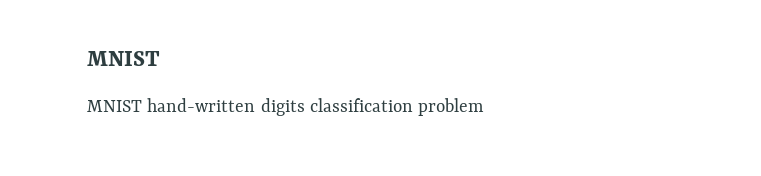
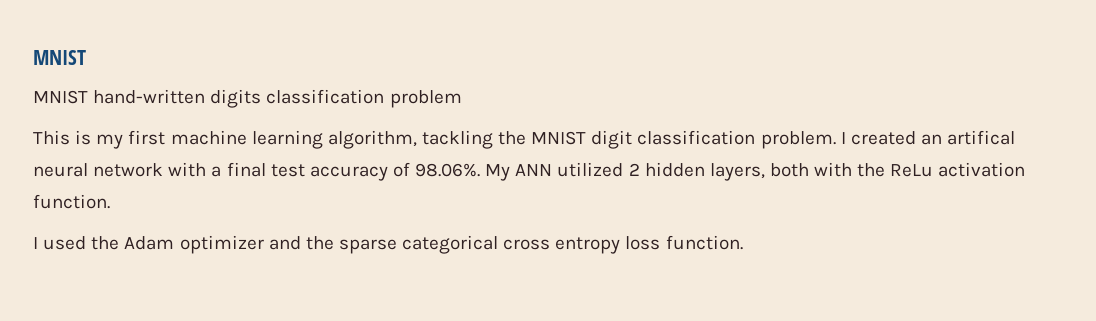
(485, 107) none -> [33,130,1016,149] [33,162,1026,181] [33,194,110,209] [33,235,743,254] // This is my first machine learning algorithm, tackling the MNIST digit classification problem. I created an artifical neural network with a final test accuracy of 98.06%. My ANN utilized 2 hidden layers, both with the ReLu activation function. // I used the Adam optimizer and the sparse categorical cross entropy loss function.

